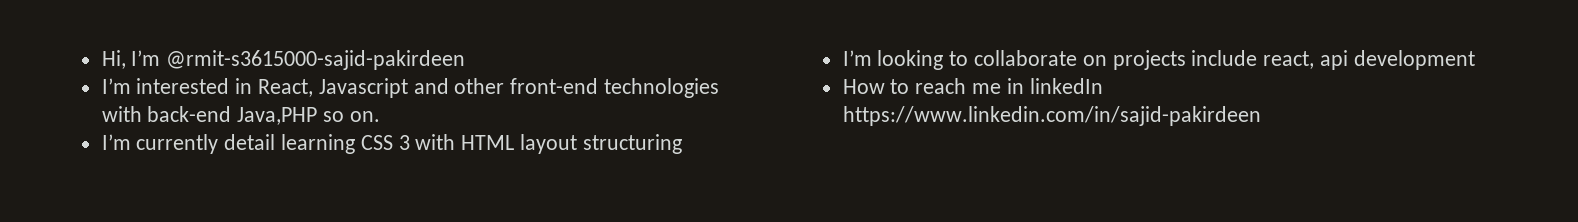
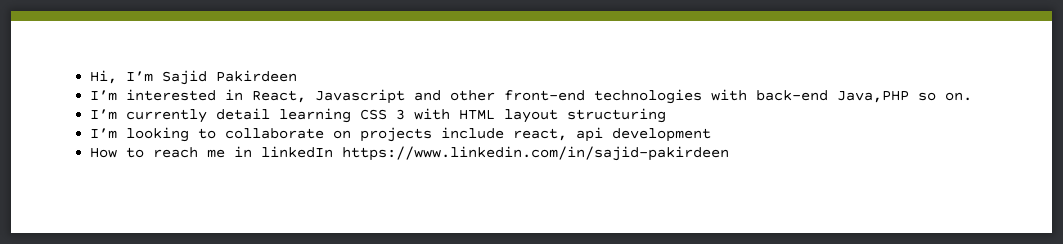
[166,50,466,70] @rmit-s3615000-sajid-pakirdeen -> [162,70,298,85] Sajid Pakirdeen

